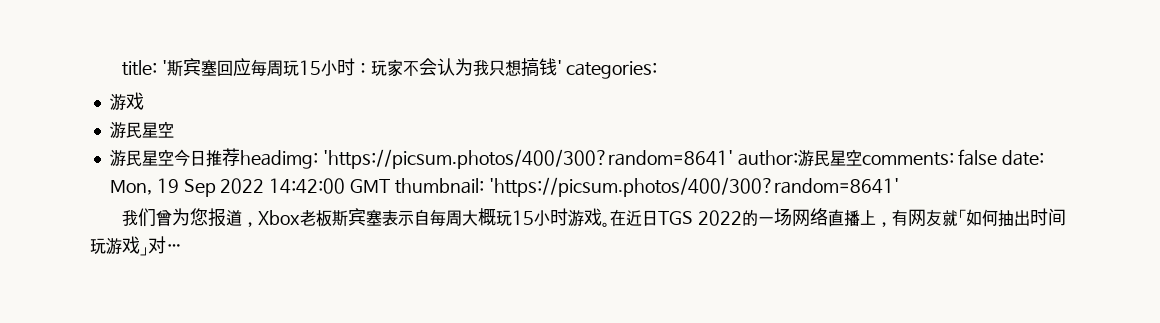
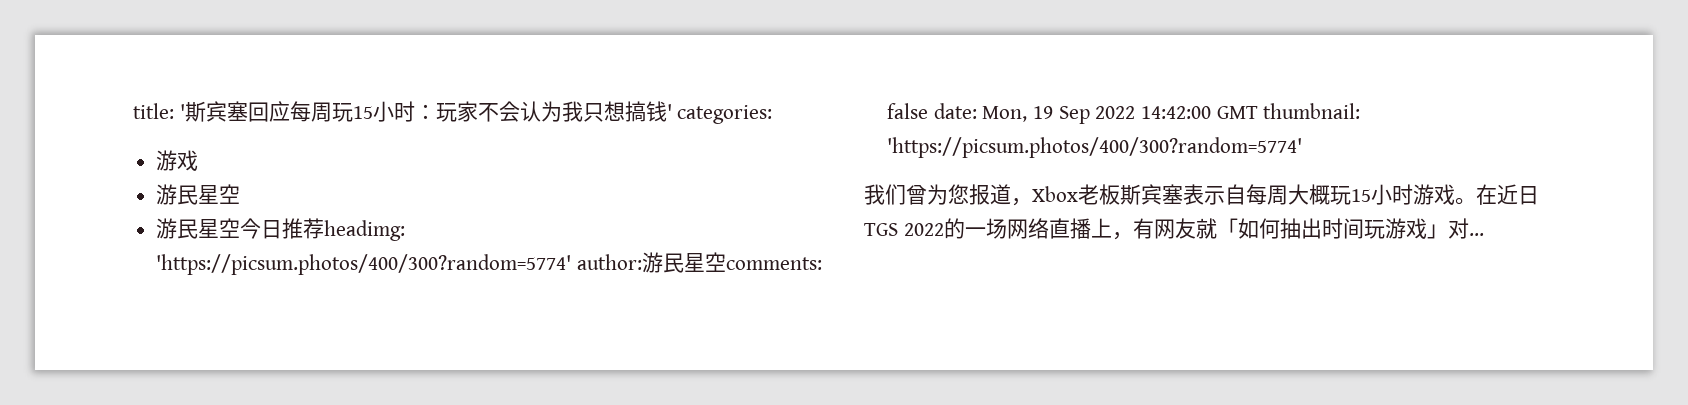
[322,149,733,169] 'https://picsum.photos/400/300?random=8641' -> [156,254,572,275] 'https://picsum.photos/400/300?random=5774'
[488,177,899,197] 'https://picsum.photos/400/300?random=8641' -> [887,137,1303,158] 'https://picsum.photos/400/300?random=5774'

